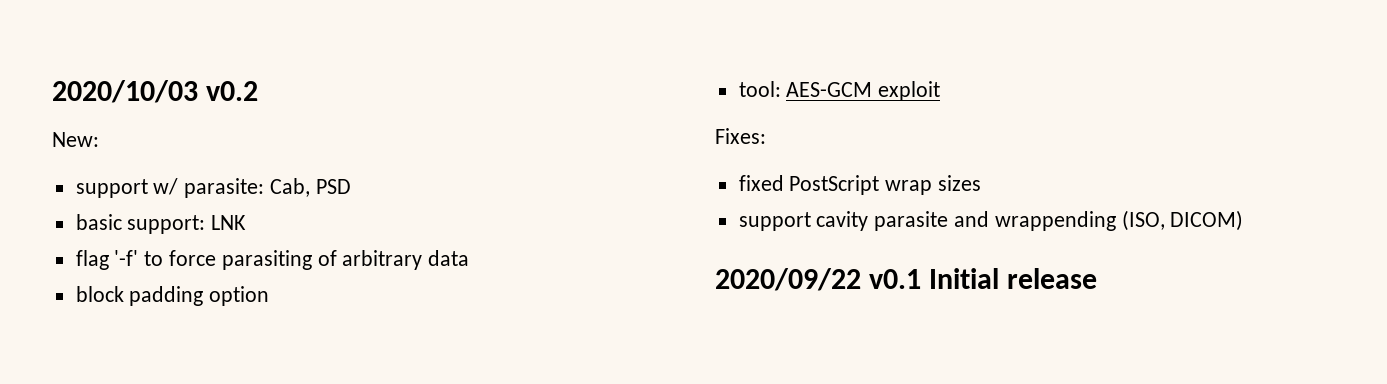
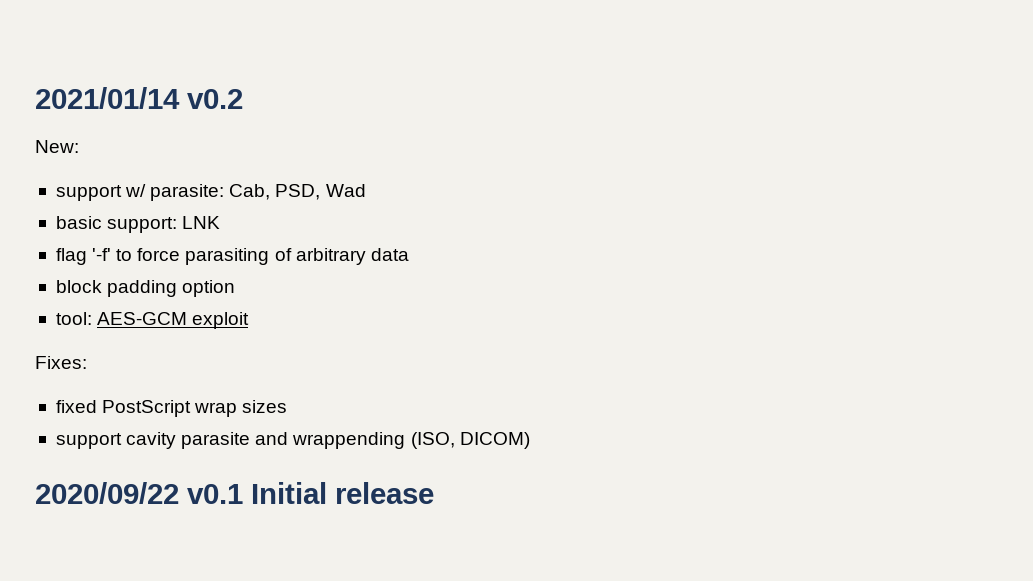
[52,80,198,103] 2020/10/03 -> [35,87,180,109] 2021/01/14
[315,179,351,194] PSD -> [275,184,366,200] PSD, Wad

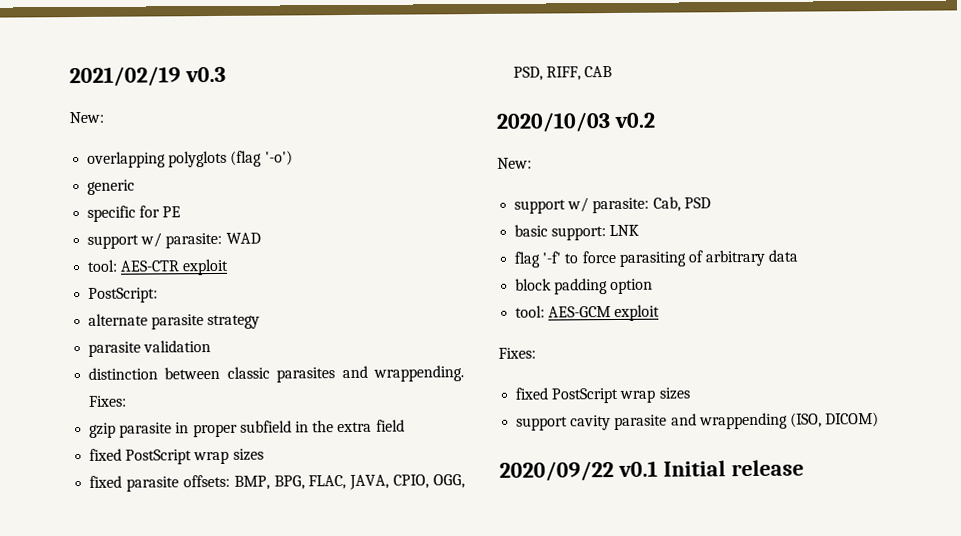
[35,87,180,109] 2021/01/14 -> [69,66,226,88] [69,111,104,124] [87,150,293,168] [87,179,136,195] [87,205,182,222] [87,232,261,249] [87,258,230,276] [88,287,159,303] [88,313,261,330] [88,340,212,357] [88,365,464,383] [88,395,128,407] [89,419,405,438] [89,448,264,465] [89,474,465,492] [513,66,613,81] [496,112,610,133] 2021/02/19 v0.3 // New: // overlapping polyglots (flag '-o') // generic // specific for PE // support w/ parasite: WAD // tool: AES-CTR exploit // PostScript: // alternate parasite strategy // parasite validation // distinction between classic parasites and wrappending. Fixes: // gzip parasite in proper subfield in the extra field // fixed PostScript wrap sizes // fixed parasite offsets: BMP, BPG, FLAC, JAVA, CPIO, OGG, PSD, RIFF, CAB // 2020/10/03
[275,184,366,200] PSD, Wad -> [683,197,711,209] PSD

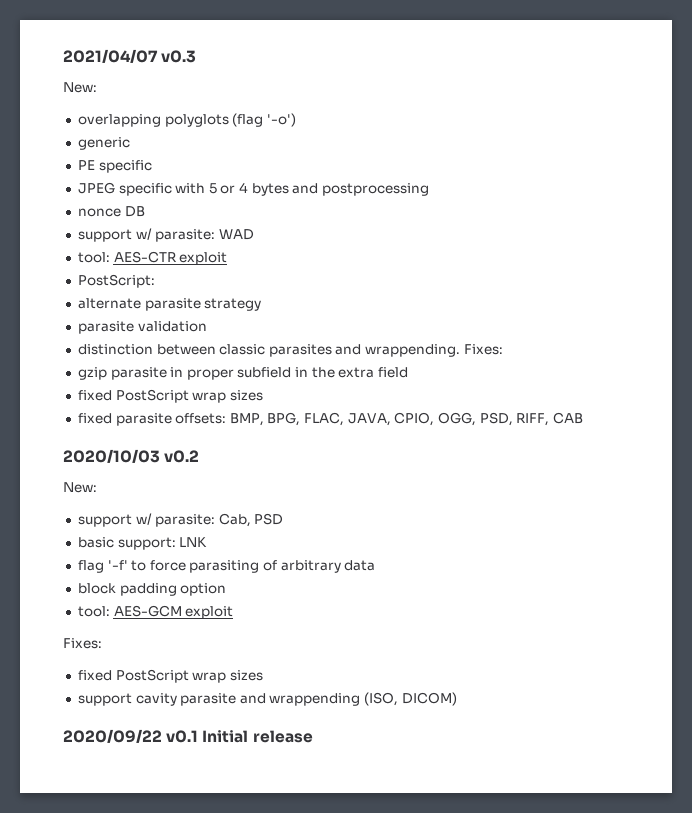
[69,66,181,88] 2021/02/19 -> [63,49,158,63] 2021/04/07
[87,205,182,222] specific for PE -> [77,160,152,173] [77,182,430,196] [77,206,145,217] PE specific // JPEG specific with 5 or 4 bytes and postprocessing // nonce DB

